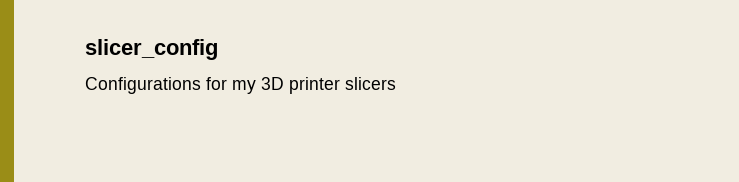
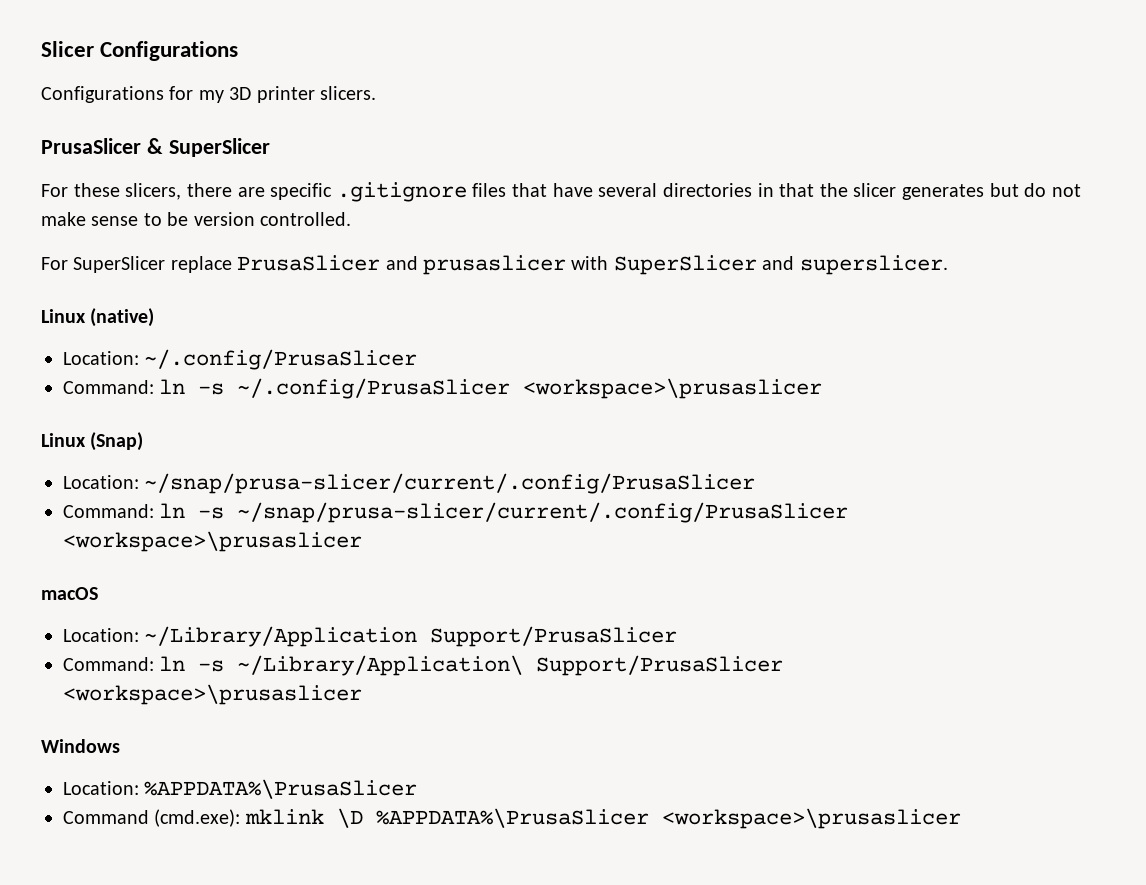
[85,39,218,60] slicer_config -> [41,41,239,61] Slicer Configurations
[345,77,396,90] slicers -> [320,86,376,100] [41,138,270,157] [41,182,1082,202] [41,212,351,226] [41,255,948,275] [41,308,155,327] [63,349,418,370] [63,378,823,399] [41,432,144,451] [63,473,756,494] [63,502,849,523] [63,531,362,552] [41,587,98,600] [63,626,678,647] [63,655,784,676] [63,684,362,705] [41,739,120,753] [63,779,418,799] [63,808,961,829] slicers. // PrusaSlicer & SuperSlicer // For these slicers, there are specific .gitignore files that have several directories in that the slicer generates but do not make sense to be version controlled. // For SuperSlicer replace PrusaSlicer and prusaslicer with SuperSlicer and superslicer. // Linux (native) // Location: ~/.config/PrusaSlicer // Command: ln -s ~/.config/PrusaSlicer <workspace>\prusaslicer // Linux (Snap) // Location: ~/snap/prusa-slicer/current/.config/PrusaSlicer // Command: ln -s ~/snap/prusa-slicer/current/.config/PrusaSlicer <workspace>\prusaslicer // macOS // Location: ~/Library/Application Support/PrusaSlicer // Command: ln -s ~/Library/Application\ Support/PrusaSlicer <workspace>\prusaslicer // Windows // Location: %APPDATA%\PrusaSlicer // Command (cmd.exe): mklink \D %APPDATA%\PrusaSlicer <workspace>\prusaslicer

